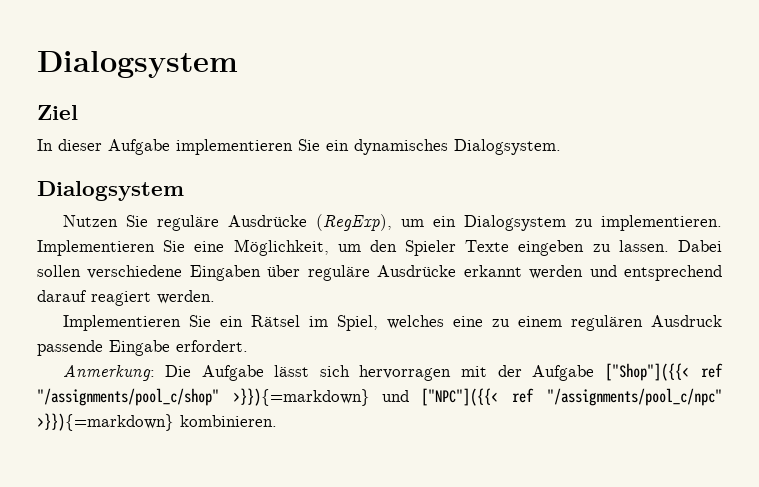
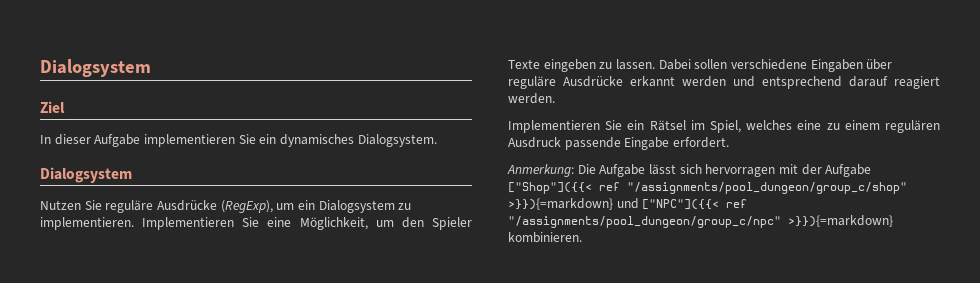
[37,388,219,406] "/assignments/pool_c/shop" -> [627,182,907,194] "/assignments/pool_dungeon/group_c/shop"
[547,388,722,406] "/assignments/pool_c/npc" -> [508,216,781,228] "/assignments/pool_dungeon/group_c/npc"

